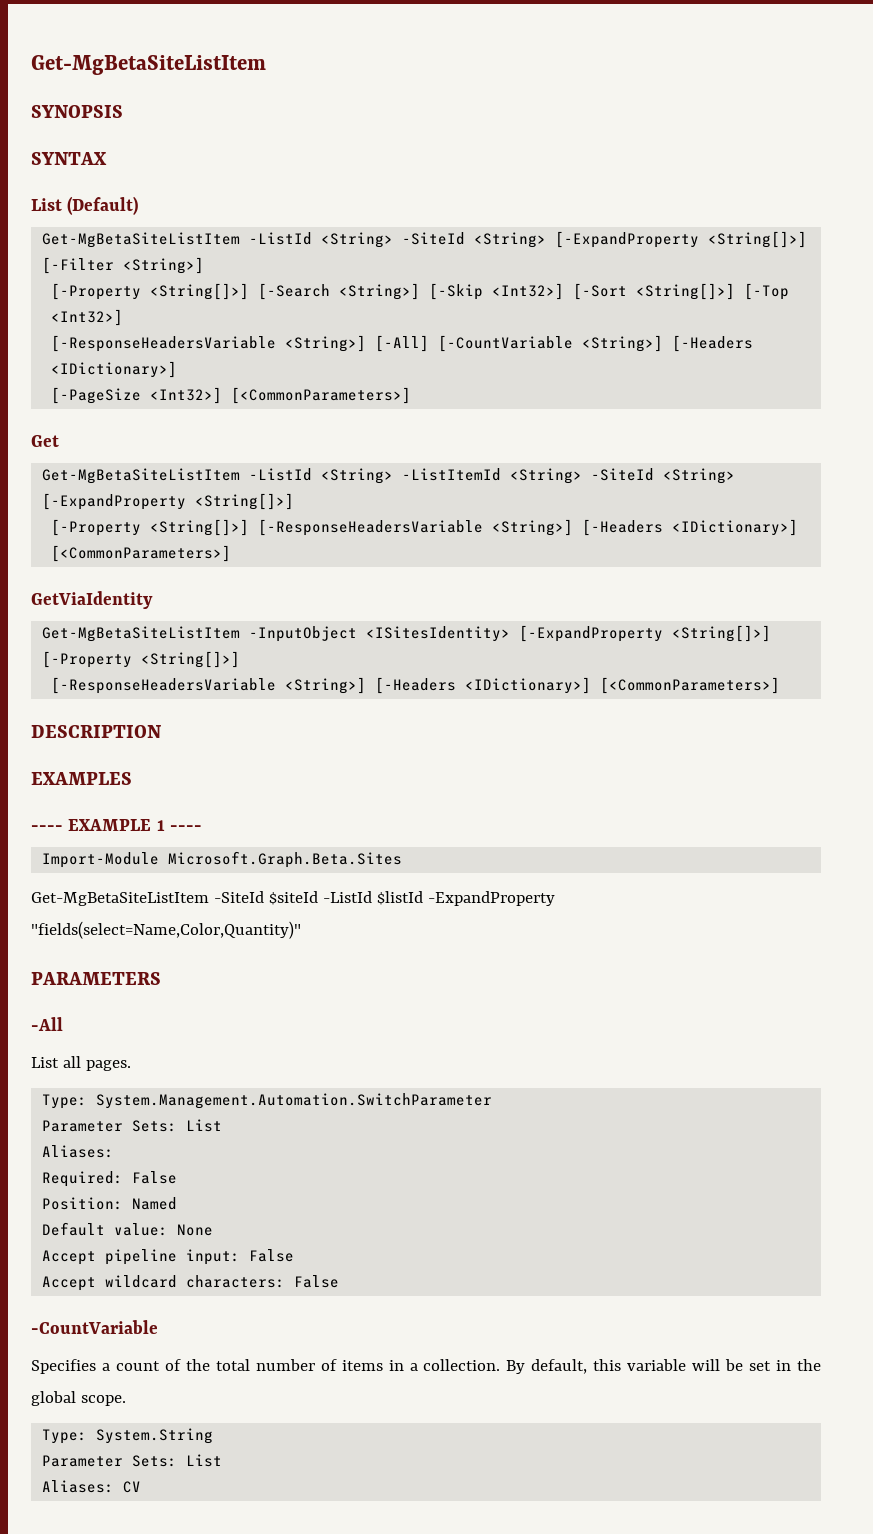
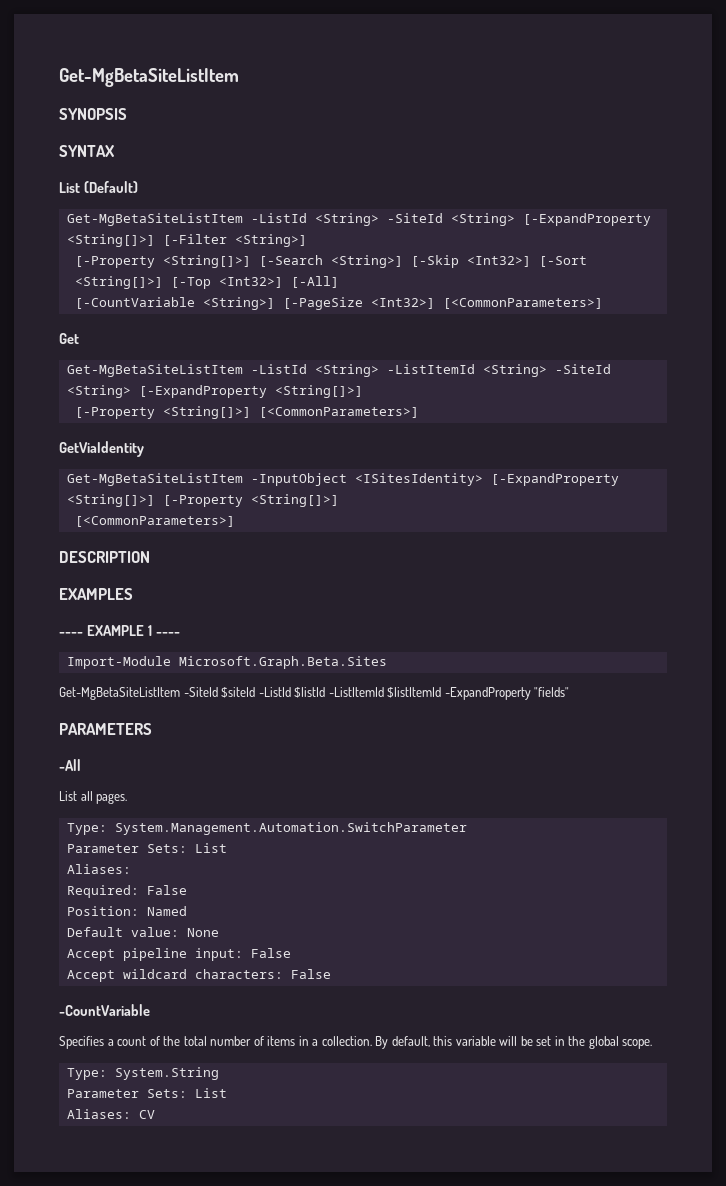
[51,335,754,352] [51,361,178,378] // [-ResponseHeadersVariable <String>] [-All] [-CountVariable <String>] [-Headers <IDictionary>] // -> [290,276,339,288] [74,297,275,310] [-All] // [-CountVariable <String>]
[258,519,799,536] [-ResponseHeadersVariable <String>] [-Headers <IDictionary>] -> (251, 412) none
[51,677,592,694] [-ResponseHeadersVariable <String>] [-Headers <IDictionary>] -> (339, 500) none
[427,891,555,906] [31,921,301,939] -ExpandProperty "fields(select=Name,Color,Quantity)" -> [328,687,570,700] -ListItemId $listItemId -ExpandProperty "fields"

